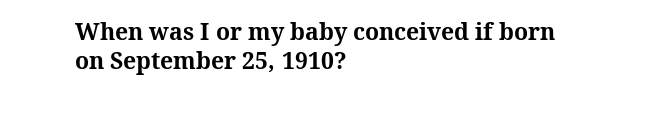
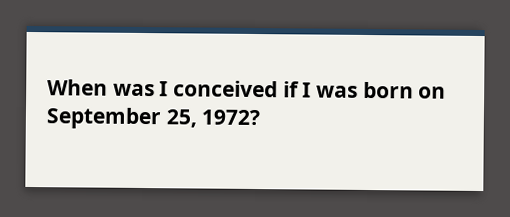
[215,22,496,46] or my baby conceived if -> [173,80,359,98] conceived if I was
[281,52,347,69] 1910? -> [201,109,261,126] 1972?

